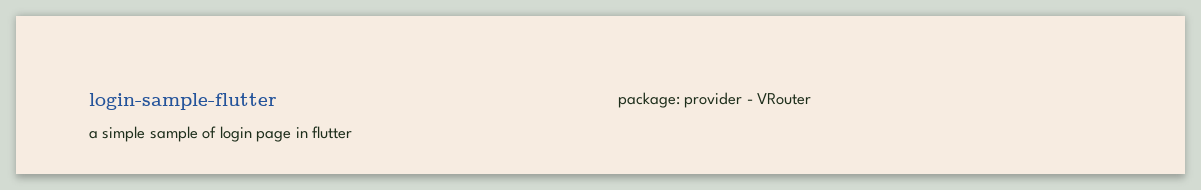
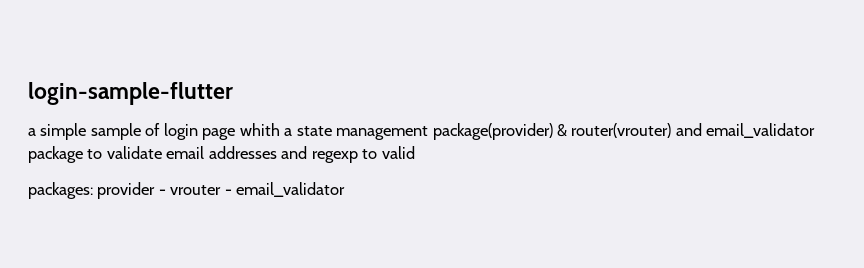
[295,126,353,139] [618,92,812,108] in flutter // package: provider - VRouter -> [239,123,816,140] [28,146,415,163] [28,182,346,199] whith a state management package(provider) & router(vrouter) and email_validator package to validate email addresses and regexp to valid // packages: provider - vrouter - email_validator

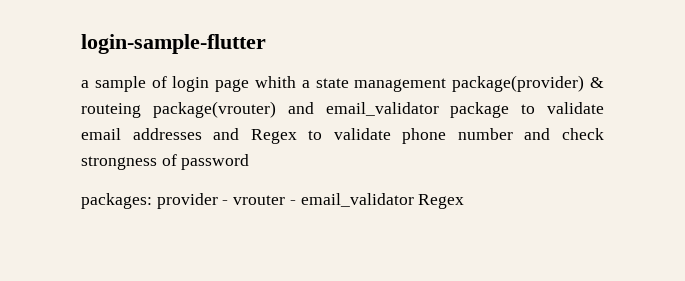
[40,123,87,140] simple -> (89, 84) none
[571,123,672,138] router(vrouter) -> [81,101,276,118] routeing package(vrouter)
[311,146,415,163] regexp to valid -> [250,128,604,144] [81,154,250,170] Regex to validate phone number and check strongness of password
(346, 189) none -> [418,194,465,209] Regex

